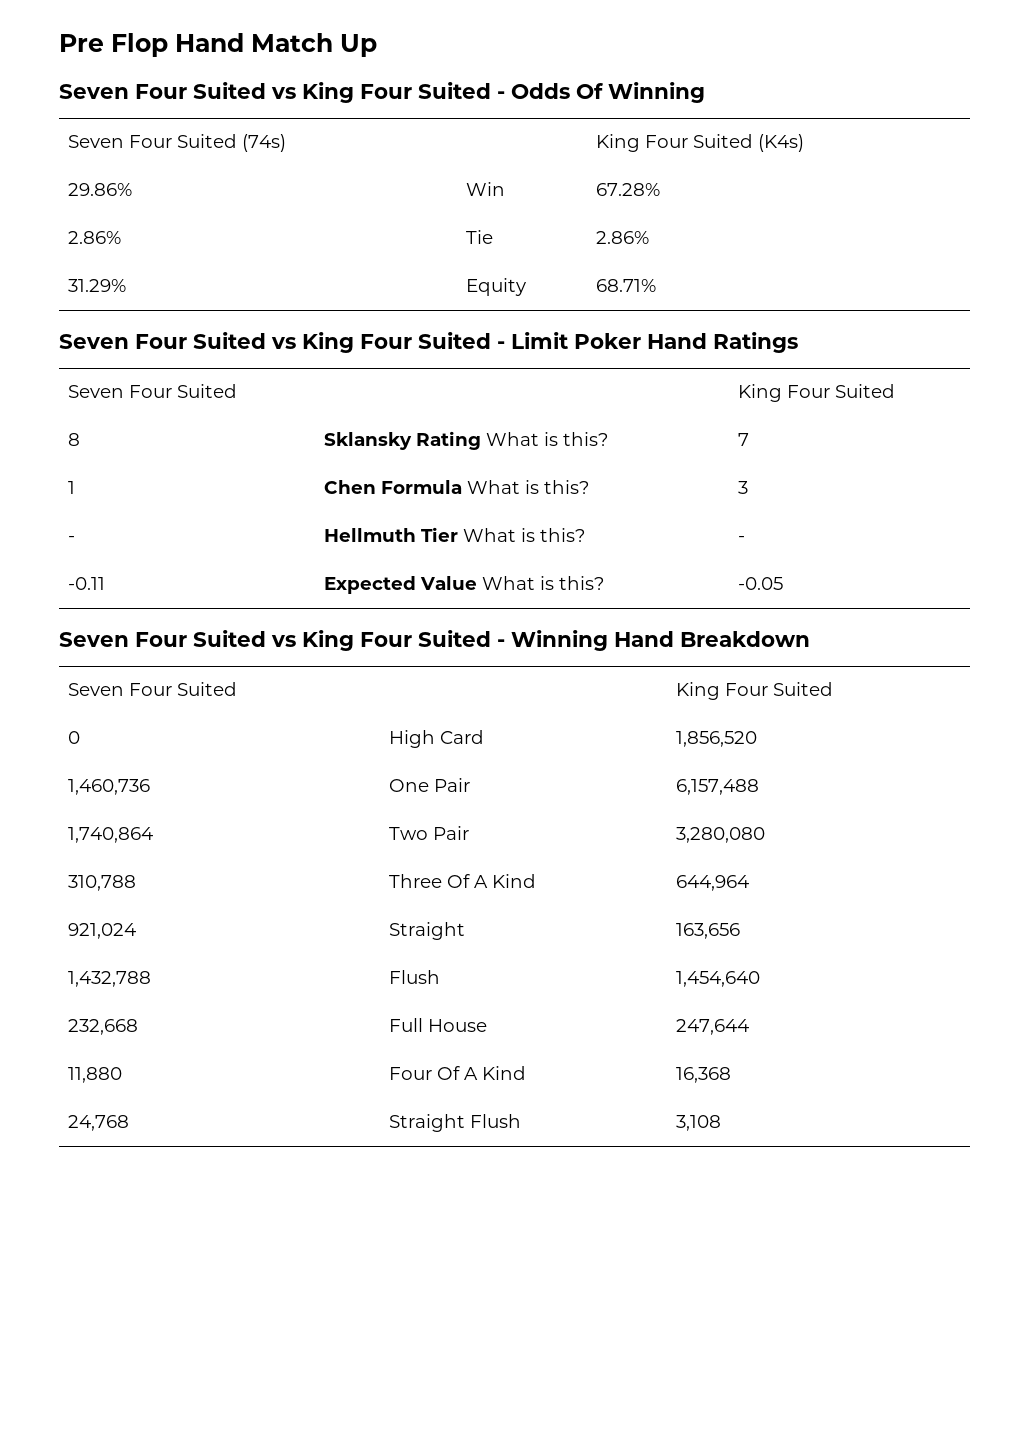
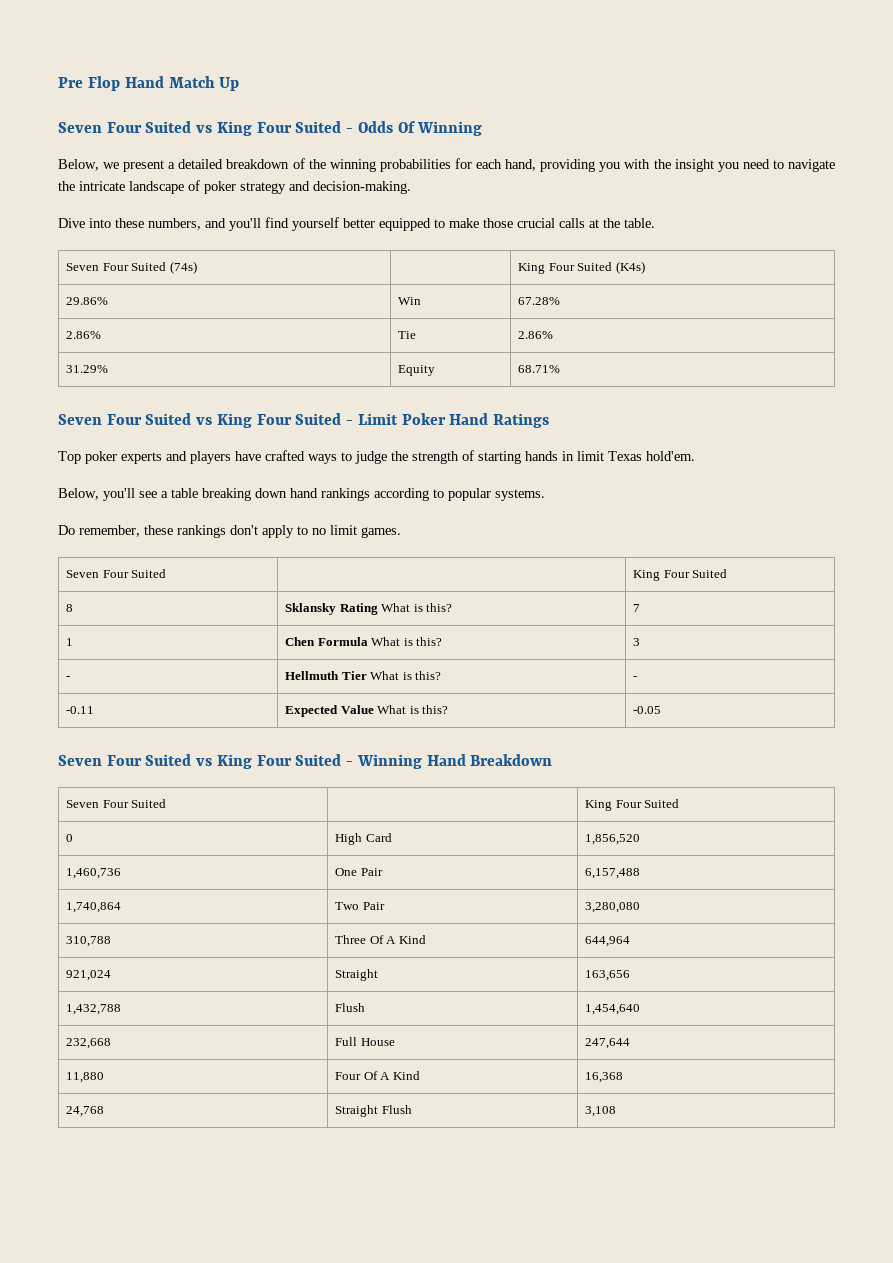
(705, 92) none -> [58,158,835,172] [58,180,411,194] [58,217,655,231] // Below, we present a detailed breakdown of the winning probabilities for each hand, providing you with the insight you need to navigate the intricate landscape of poker strategy and decision-making. // Dive into these numbers, and you'll find yourself better equipped to make those crucial calls at the table.
(798, 342) none -> [58,450,695,464] [58,488,545,501] [58,525,401,538] // Top poker experts and players have crafted ways to judge the strength of starting hands in limit Texas hold'em. // Below, you'll see a table breaking down hand rankings according to popular systems. // Do remember, these rankings don't apply to no limit games.

